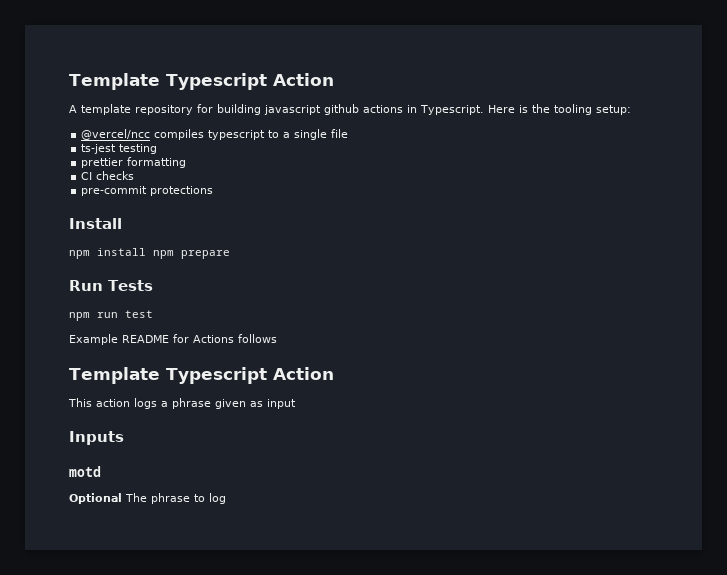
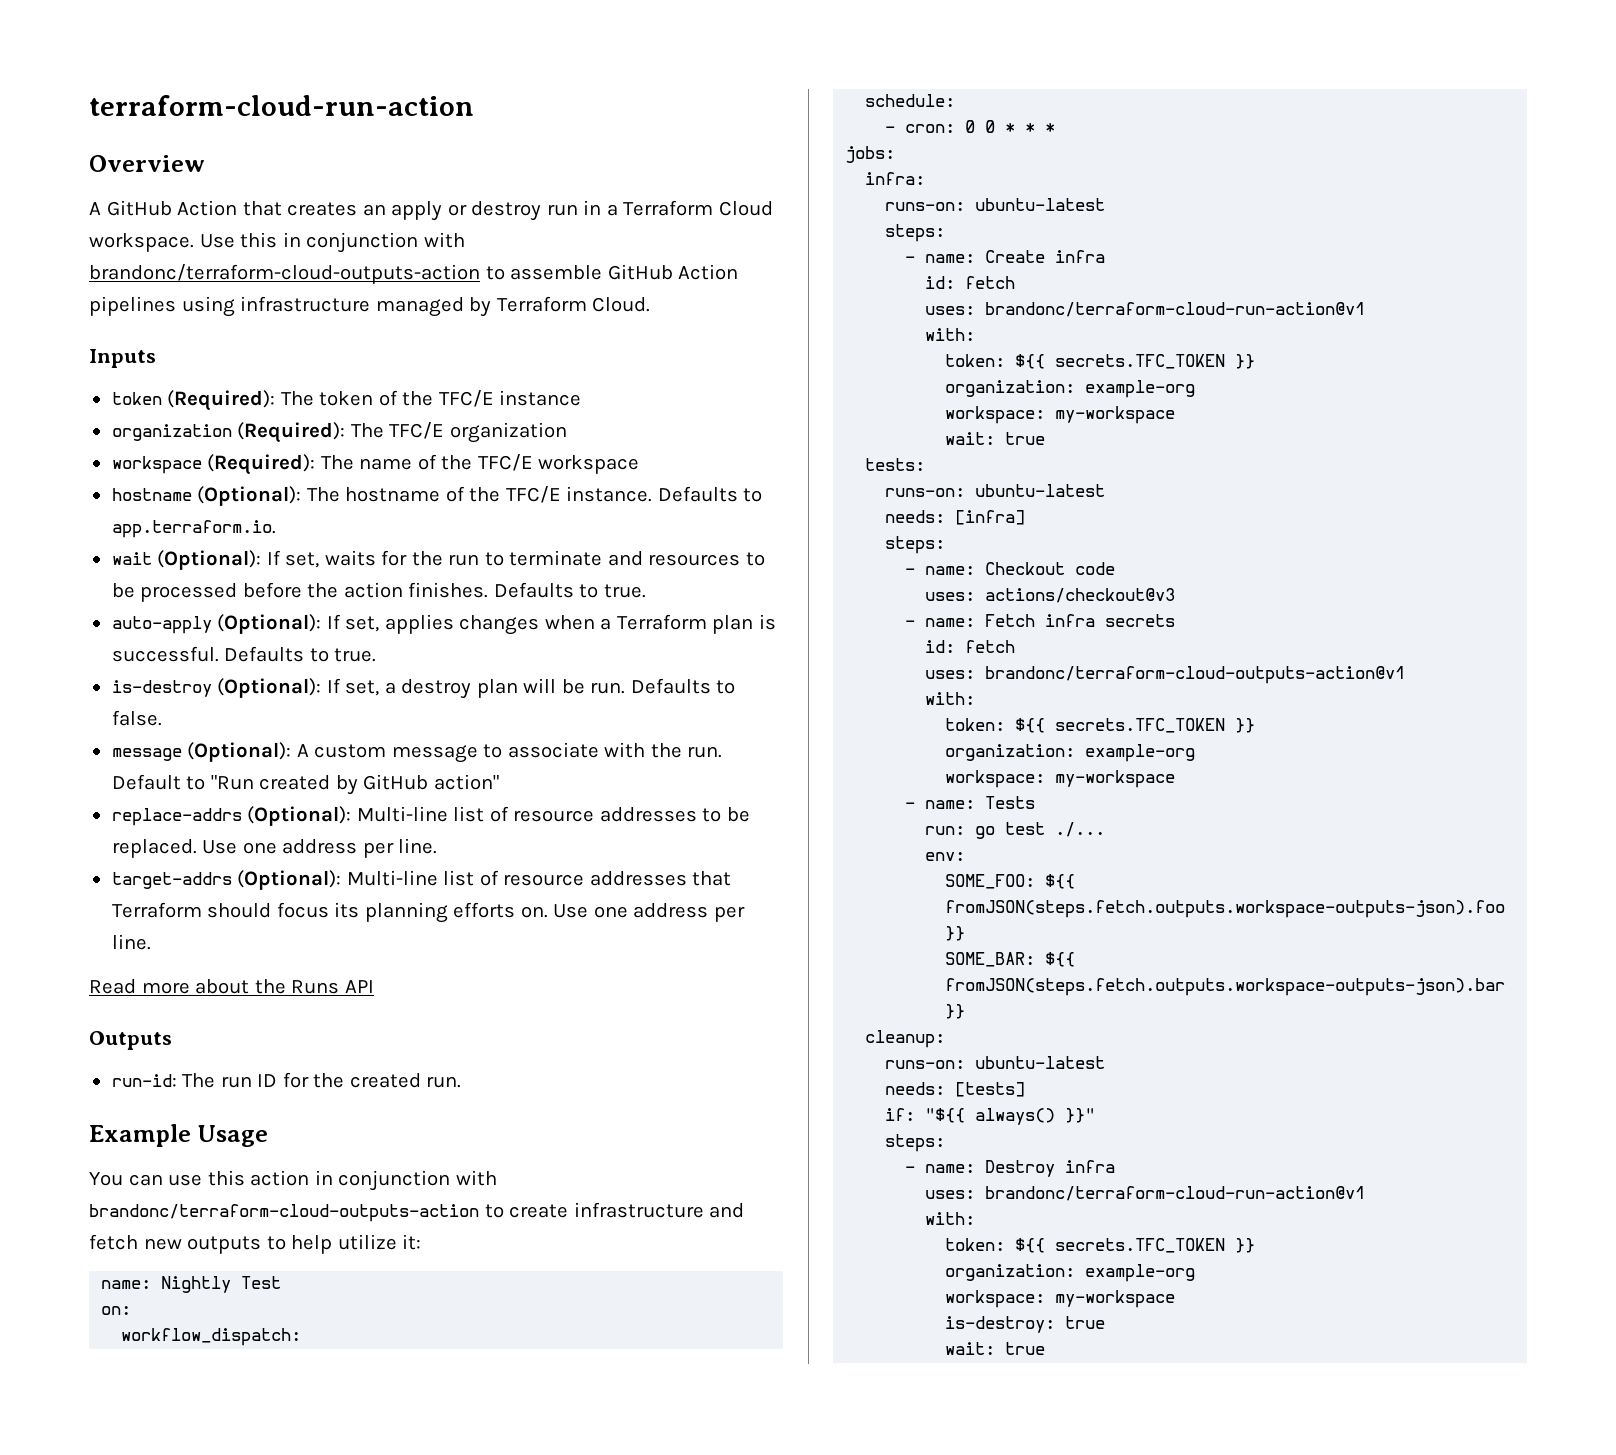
[69,73,334,90] [69,104,631,115] [81,129,349,140] [81,144,158,154] [81,157,187,168] [81,171,135,180] [81,186,214,196] [69,218,122,229] [69,248,230,259] [69,280,153,291] [69,310,153,321] [69,334,277,345] [69,367,334,384] [68,398,296,409] [69,431,124,445] [69,466,101,477] [69,493,226,504] Template Typescript Action // A template repository for building javascript github actions in Typescript. Here is the tooling setup: // @vercel/ncc compiles typescript to a single file // ts-jest testing // prettier formatting // CI checks // pre-commit protections // Install // npm install npm prepare // Run Tests // npm run test // Example README for Actions follows // Template Typescript Action // This action logs a phrase given as input // Inputs // motd // Optional The phrase to log -> [89,95,474,116] [89,155,205,172] [89,200,773,221] [89,232,465,253] [89,264,739,284] [89,296,651,317] [89,349,156,368] [111,390,582,411] [111,422,567,443] [111,454,640,475] [111,486,763,506] [111,520,276,538] [111,550,765,570] [111,582,646,602] [111,614,776,635] [111,646,377,662] [111,678,736,699] [111,710,162,726] [111,742,723,763] [111,774,499,795] [111,806,750,826] [111,838,438,858] [111,870,732,890] [111,902,745,923] [111,934,151,950] [89,979,374,994] [89,1031,172,1050] [111,1072,462,1088] [89,1124,268,1147] [89,1170,497,1191] [89,1202,745,1222] [89,1234,422,1254] [101,1276,282,1293] [101,1306,132,1315] [121,1328,302,1346] [865,94,956,107] [885,120,1056,133] [845,146,896,163] [865,172,926,185] [885,198,1106,211] [885,224,946,242] [905,250,1106,263] [925,276,1016,289] [925,302,1366,317] [925,328,976,341] [945,354,1256,369] [945,380,1196,398] [945,406,1176,424] [945,432,1046,445] [865,458,926,471] [885,484,1106,497] [885,510,1026,525] [885,536,946,554] [905,562,1116,575] [925,588,1176,603] [905,614,1176,627] [925,640,1016,653] [925,666,1406,684] [925,692,976,705] [945,718,1256,733] [945,744,1196,762] [945,770,1176,788] [905,796,1036,809] [925,822,1106,839] [925,852,966,861] [945,874,1076,889] [945,900,1506,918] [945,926,966,941] [945,952,1076,967] [945,978,1506,996] [945,1004,966,1019] [865,1030,946,1048] [885,1056,1106,1069] [885,1082,1026,1097] [885,1108,1096,1125] [885,1134,946,1152] [905,1160,1116,1177] [925,1186,1366,1201] [925,1212,976,1225] [945,1238,1256,1253] [945,1264,1196,1282] [945,1290,1176,1308] [945,1316,1106,1333] [945,1342,1046,1355] terraform-cloud-run-action // Overview // A GitHub Action that creates an apply or destroy run in a Terraform Cloud workspace. Use this in conjunction with brandonc/terraform-cloud-outputs-action to assemble GitHub Action pipelines using infrastructure managed by Terraform Cloud. // Inputs // token (Required): The token of the TFC/E instance // organization (Required): The TFC/E organization // workspace (Required): The name of the TFC/E workspace // hostname (Optional): The hostname of the TFC/E instance. Defaults to app.terraform.io. // wait (Optional): If set, waits for the run to terminate and resources to be processed before the action finishes. Defaults to true. // auto-apply (Optional): If set, applies changes when a Terraform plan is successful. Defaults to true. // is-destroy (Optional): If set, a destroy plan will be run. Defaults to false. // message (Optional): A custom message to associate with the run. Default to "Run created by GitHub action" // replace-addrs (Optional): Multi-line list of resource addresses to be replaced. Use one address per line. // target-addrs (Optional): Multi-line list of resource addresses that Terraform should focus its planning efforts on. Use one address per line. // Read more about the Runs API // Outputs // run-id: The run ID for the created run. // Example Usage // You can use this action in conjunction with brandonc/terraform-cloud-outputs-action to create infrastructure and fetch new outputs to help utilize it: // name: Nightly Test // on: // workflow_dispatch: // schedule: // - cron: 0 0 * * * // jobs: // infra: // runs-on: ubuntu-latest // steps: // - name: Create infra // id: fetch // uses: brandonc/terraform-cloud-run-action@v1 // with: // token: ${{ secrets.TFC_TOKEN }} // organization: example-org // workspace: my-workspace // wait: true // tests: // runs-on: ubuntu-latest // needs: [infra] // steps: // - name: Checkout code // uses: actions/checkout@v3 // - name: Fetch infra secrets // id: fetch // uses: brandonc/terraform-cloud-outputs-action@v1 // with: // token: ${{ secrets.TFC_TOKEN }} // organization: example-org // workspace: my-workspace // - name: Tests // run: go test ./... // env: // SOME_FOO: ${{ fromJSON(steps.fetch.outputs.workspace-outputs-json).foo }} // SOME_BAR: ${{ fromJSON(steps.fetch.outputs.workspace-outputs-json).bar }} // cleanup: // runs-on: ubuntu-latest // needs: [tests] // if: "${{ always() }}" // steps: // - name: Destroy infra // uses: brandonc/terraform-cloud-run-action@v1 // with: // token: ${{ secrets.TFC_TOKEN }} // organization: example-org // workspace: my-workspace // is-destroy: true // wait: true

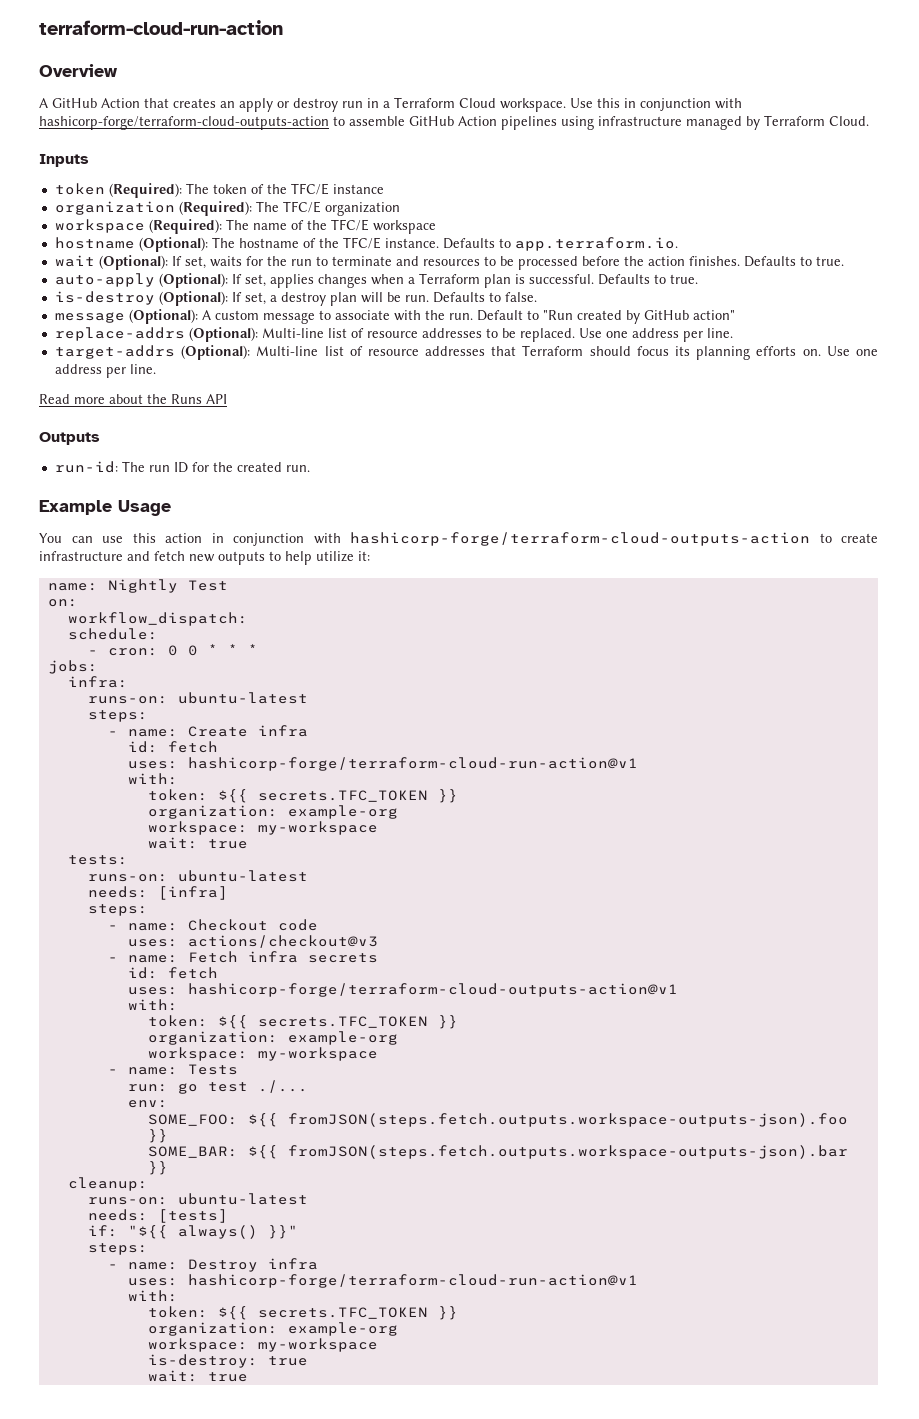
[89,264,480,284] brandonc/terraform-cloud-outputs-action -> [39,116,329,130] hashicorp-forge/terraform-cloud-outputs-action
[89,1204,479,1222] brandonc/terraform-cloud-outputs-action -> [350,532,810,546] hashicorp-forge/terraform-cloud-outputs-action
[985,302,1366,317] brandonc/terraform-cloud-run-action@v1 -> [187,757,638,771] hashicorp-forge/terraform-cloud-run-action@v1
[985,666,1406,684] brandonc/terraform-cloud-outputs-action@v1 -> [187,983,678,997] hashicorp-forge/terraform-cloud-outputs-action@v1
[985,1186,1366,1201] brandonc/terraform-cloud-run-action@v1 -> [187,1274,638,1288] hashicorp-forge/terraform-cloud-run-action@v1

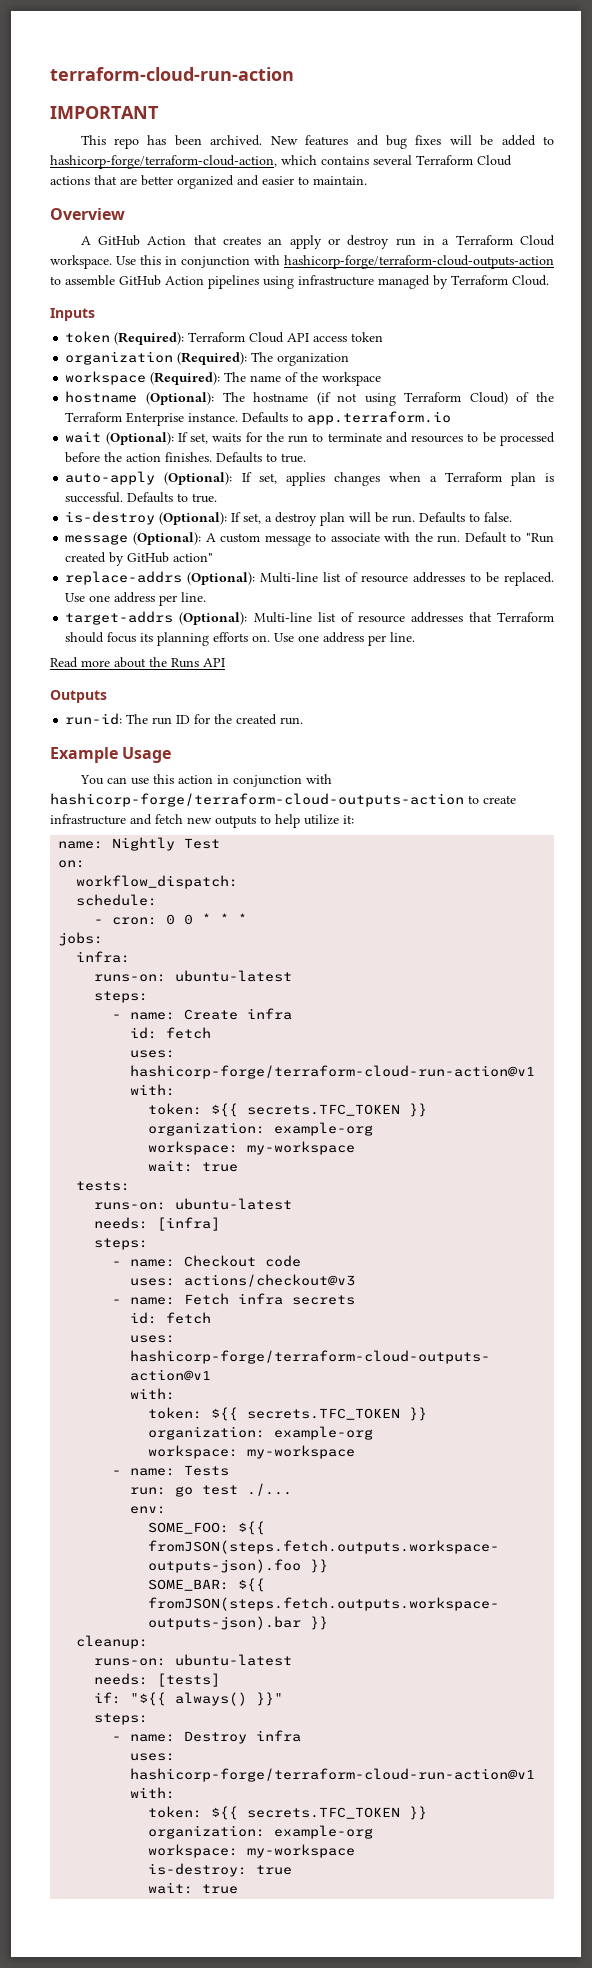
(283, 27) none -> [50,106,159,119] [80,135,554,149] [50,155,512,169] [50,175,367,189] // IMPORTANT // This repo has been archived. New features and bug fixes will be added to hashicorp-forge/terraform-cloud-action, which contains several Terraform Cloud actions that are better organized and easier to maintain.
[185,183,384,195] The token of the TFC/E instance -> [188,332,384,343] Terraform Cloud API access token
[282,201,321,213] TFC/E -> (274, 357) none
[330,219,369,231] TFC/E -> (319, 377) none
[302,237,381,249] of the TFC/E -> [316,392,554,406] [65,412,185,426] (if not using Terraform Cloud) of the Terraform Enterprise
[514,237,678,251] app.terraform.io. -> [307,411,452,425] app.terraform.io

